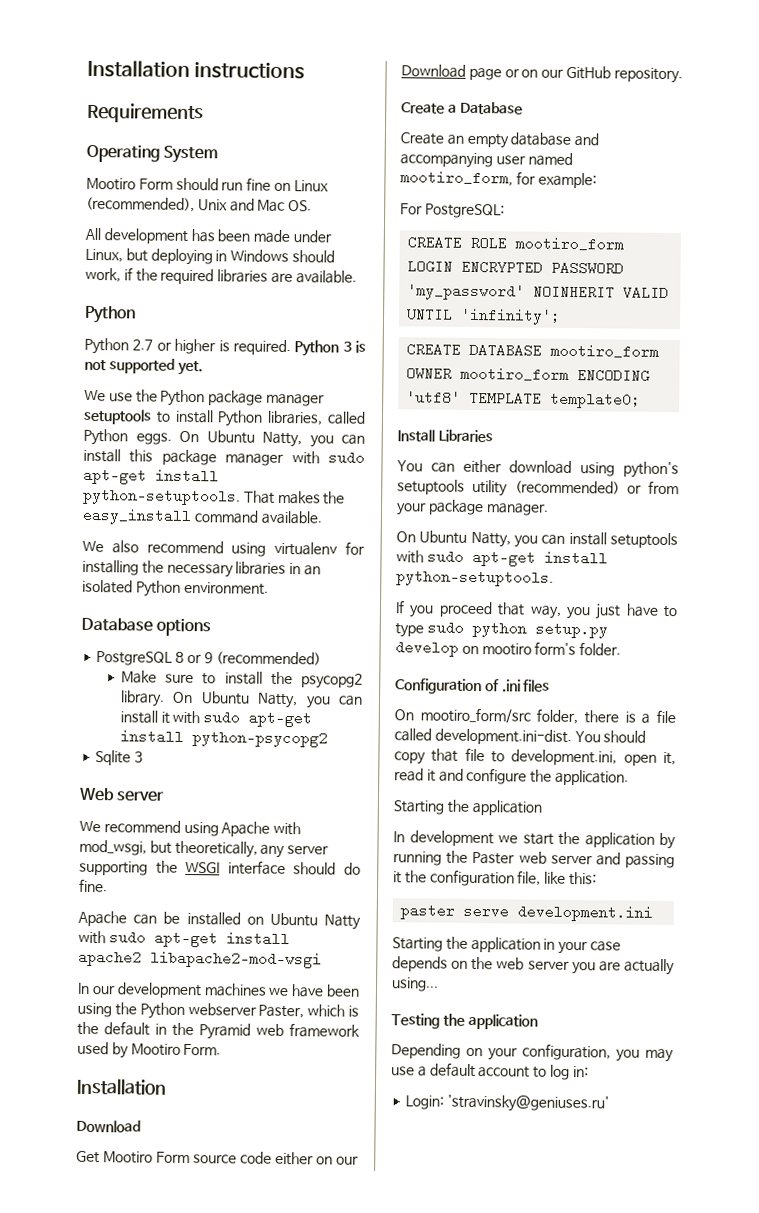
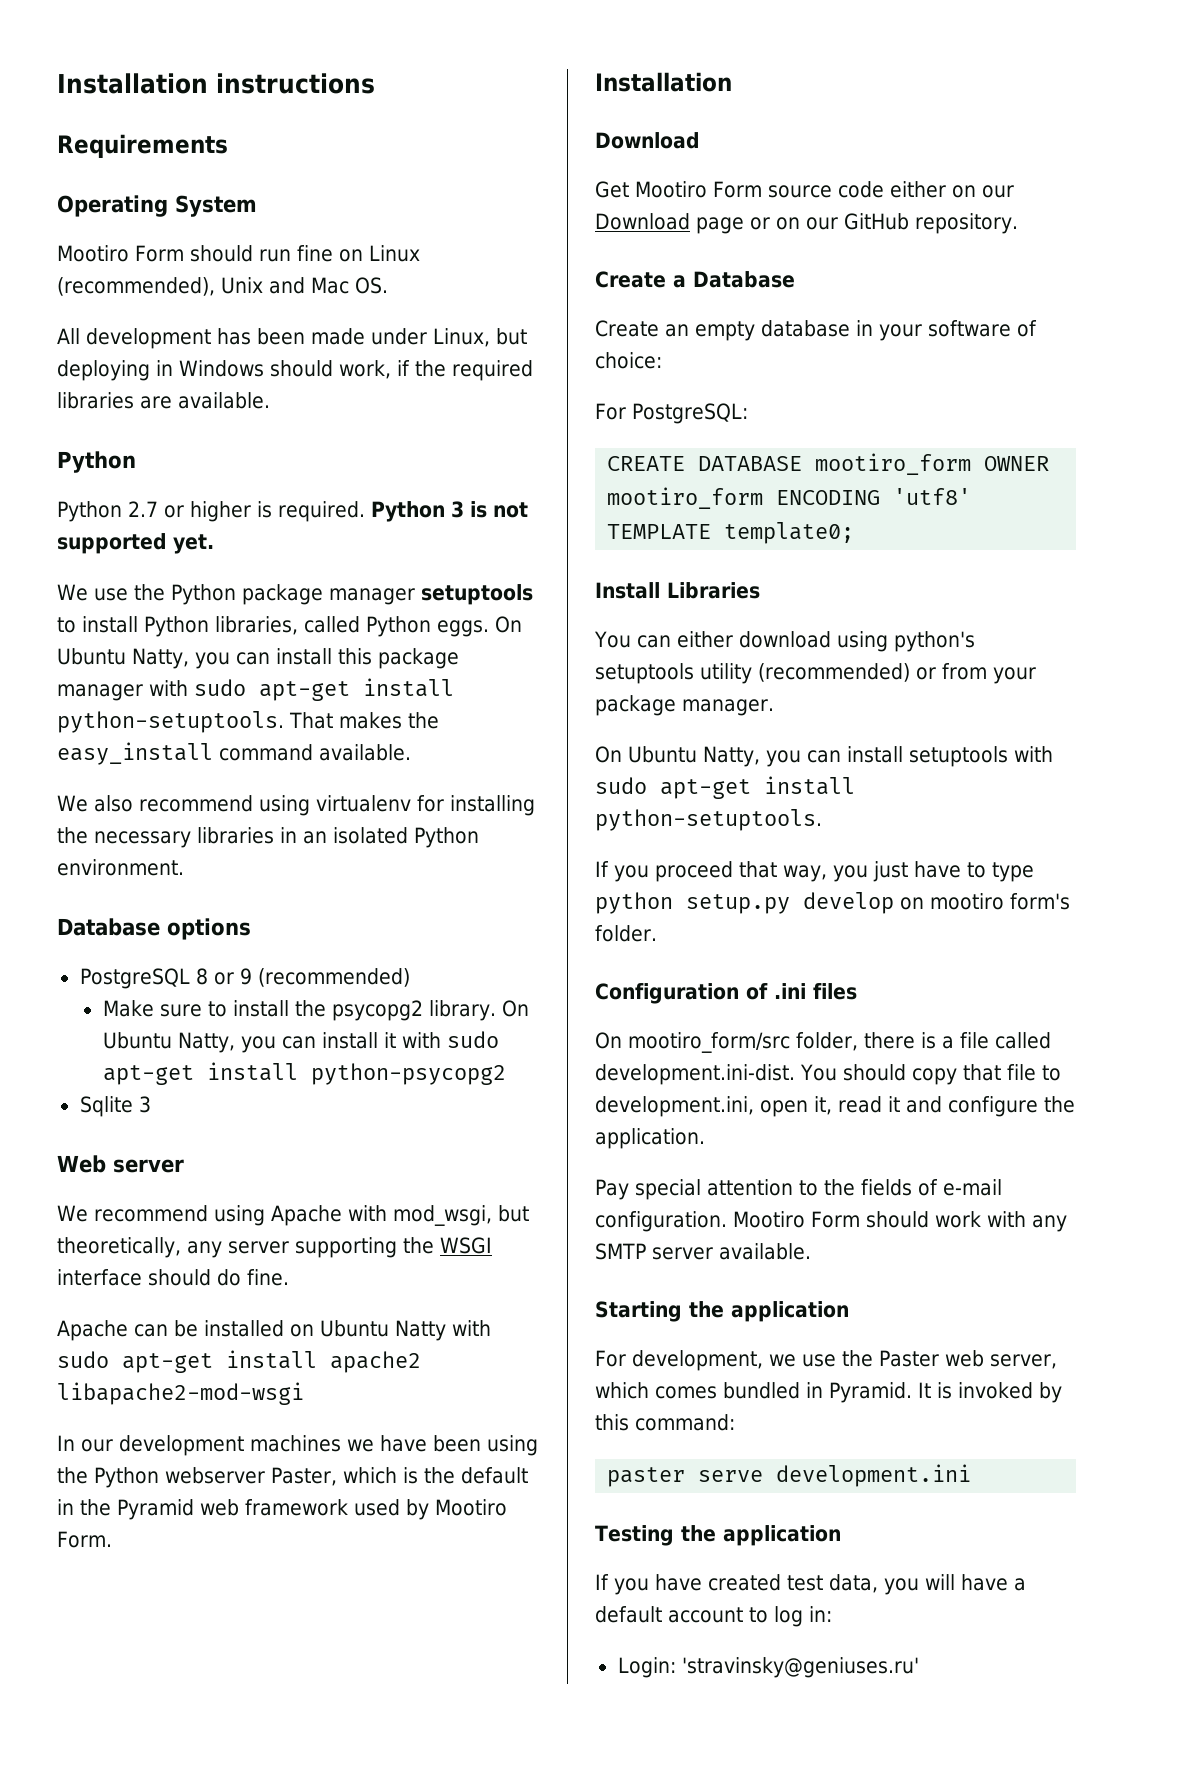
[574,133,600,147] [400,152,573,169] [400,170,597,189] [400,203,505,219] [407,235,625,252] [407,259,625,276] [407,283,670,301] [406,307,562,325] and accompanying user named mootiro_form, for example: // For PostgreSQL: // CREATE ROLE mootiro_form LOGIN ENCRYPTED PASSWORD 'my_password' NOINHERIT VALID UNTIL 'infinity'; -> [856,320,1037,341] [595,352,662,369] [595,403,748,424] in your software of choice: // For PostgreSQL:
[426,620,464,635] sudo -> (1034, 872) none
[393,799,542,816] [393,830,676,850] [393,850,675,869] [393,869,597,887] [400,903,654,922] [392,936,621,955] [392,956,675,976] [391,977,439,992] [391,1013,538,1030] [391,1043,674,1063] [391,1066,415,1076] Starting the application // In development we start the application by running the Paster web server and passing it the configuration file, like this: // paster serve development.ini // Starting the application in your case depends on the web server you are actually using... // Testing the application // Depending on your configuration, you may use -> [595,1179,1002,1200] [595,1211,1067,1232] [595,1243,811,1260] [595,1301,849,1322] [595,1350,1057,1371] [595,1382,1062,1403] [595,1414,735,1431] [607,1464,972,1487] [595,1525,841,1546] [595,1574,1008,1595] Pay special attention to the fields of e-mail configuration. Mootiro Form should work with any SMTP server available. // Starting the application // For development, we use the Paster web server, which comes bundled in Pyramid. It is invoked by this command: // paster serve development.ini // Testing the application // If you have created test data, you will have

